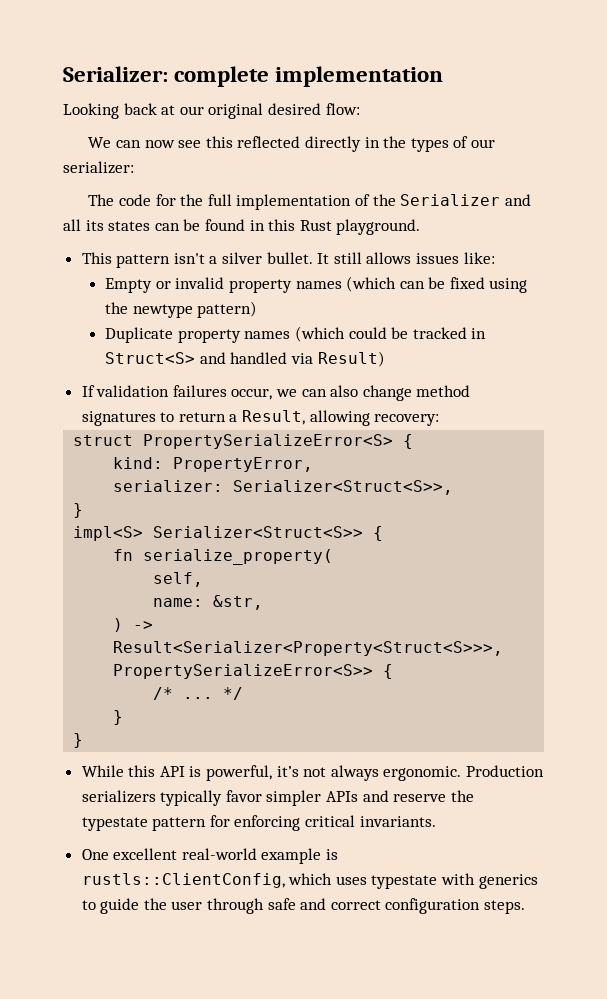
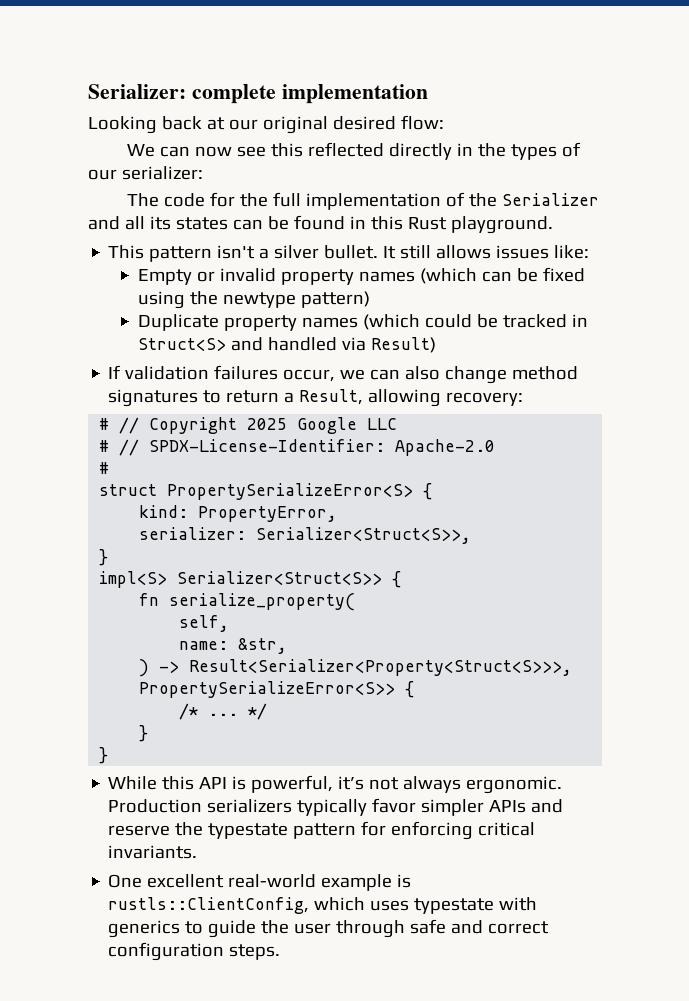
(440, 420) none -> [99,417,398,434] [99,439,496,456] [99,462,110,474] // # // Copyright 2025 Google LLC // # // SPDX-License-Identifier: Apache-2.0 // #

